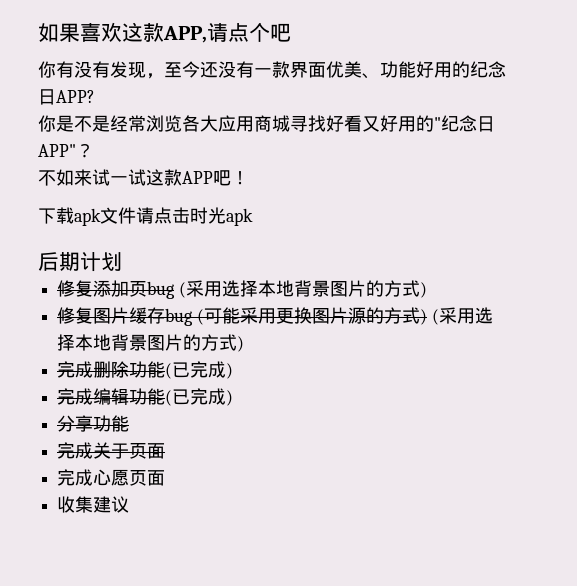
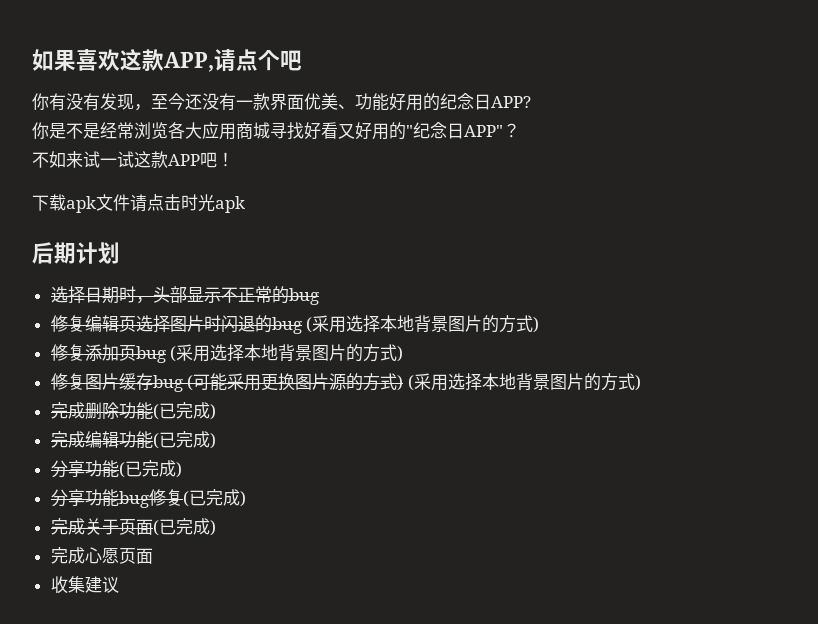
(122, 261) none -> [50,286,319,305] [50,315,540,334] // 选择日期时，头部显示不正常的bug // 修复编辑页选择图片时闪退的bug (采用选择本地背景图片的方式)
(130, 423) none -> [118,460,182,478] [50,489,246,508] (已完成) // 分享功能bug修复(已完成)
(166, 451) none -> [152,518,216,536] (已完成)

